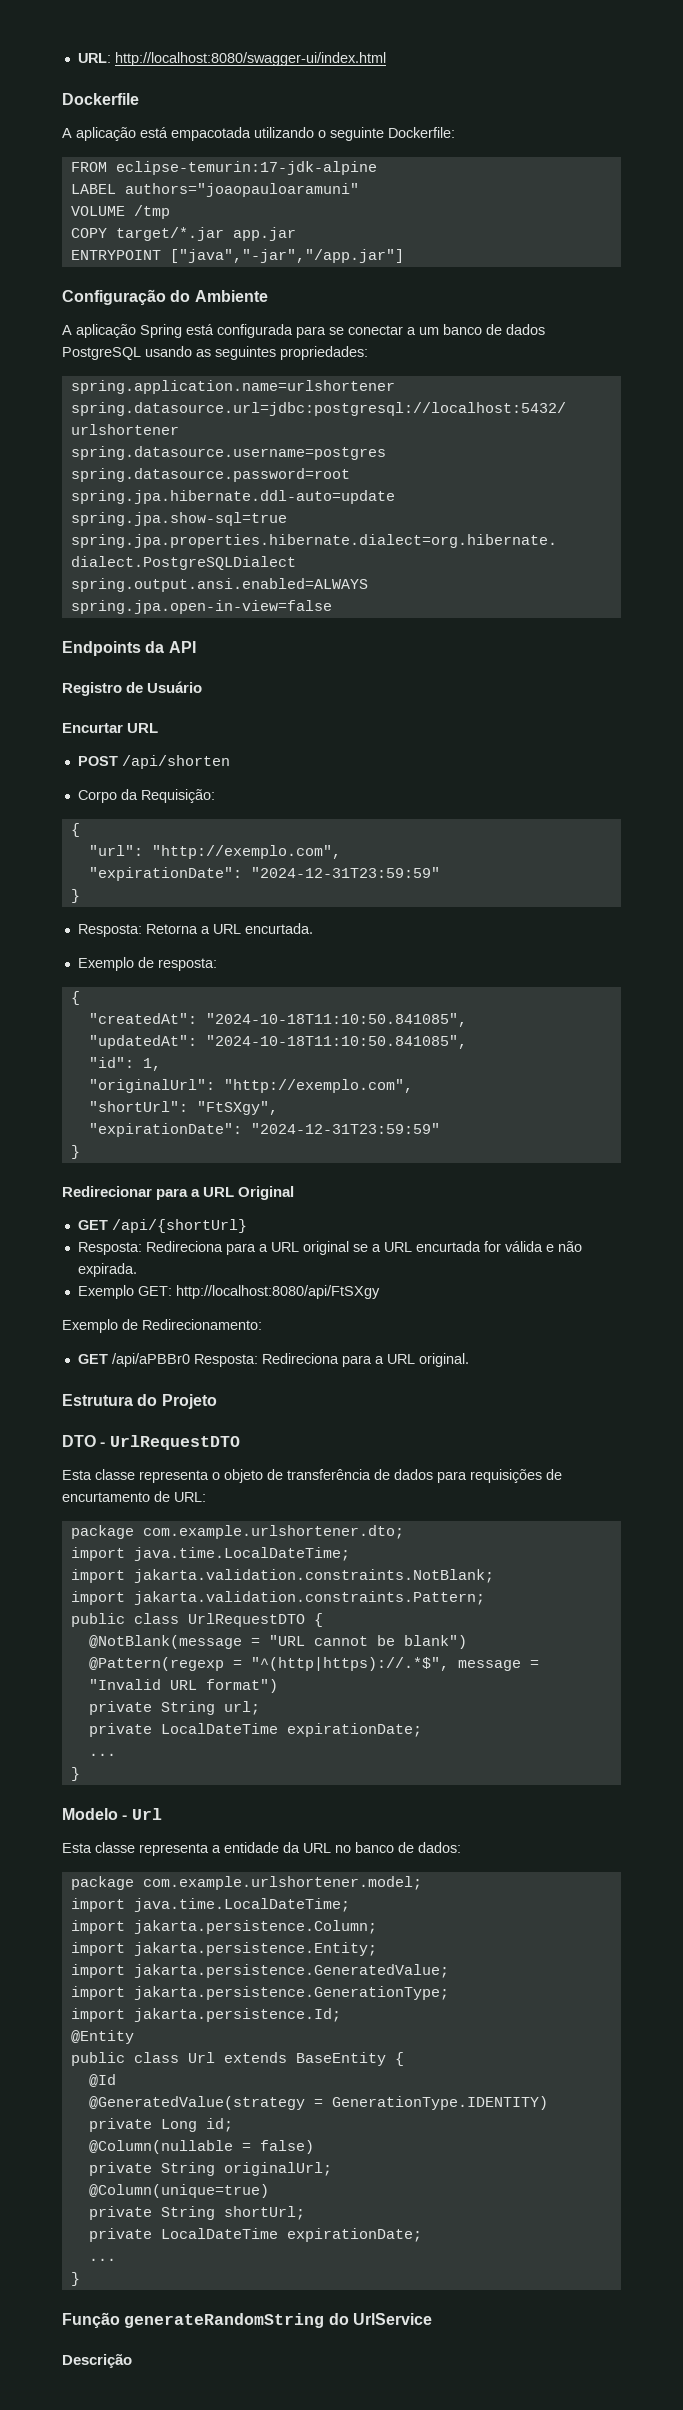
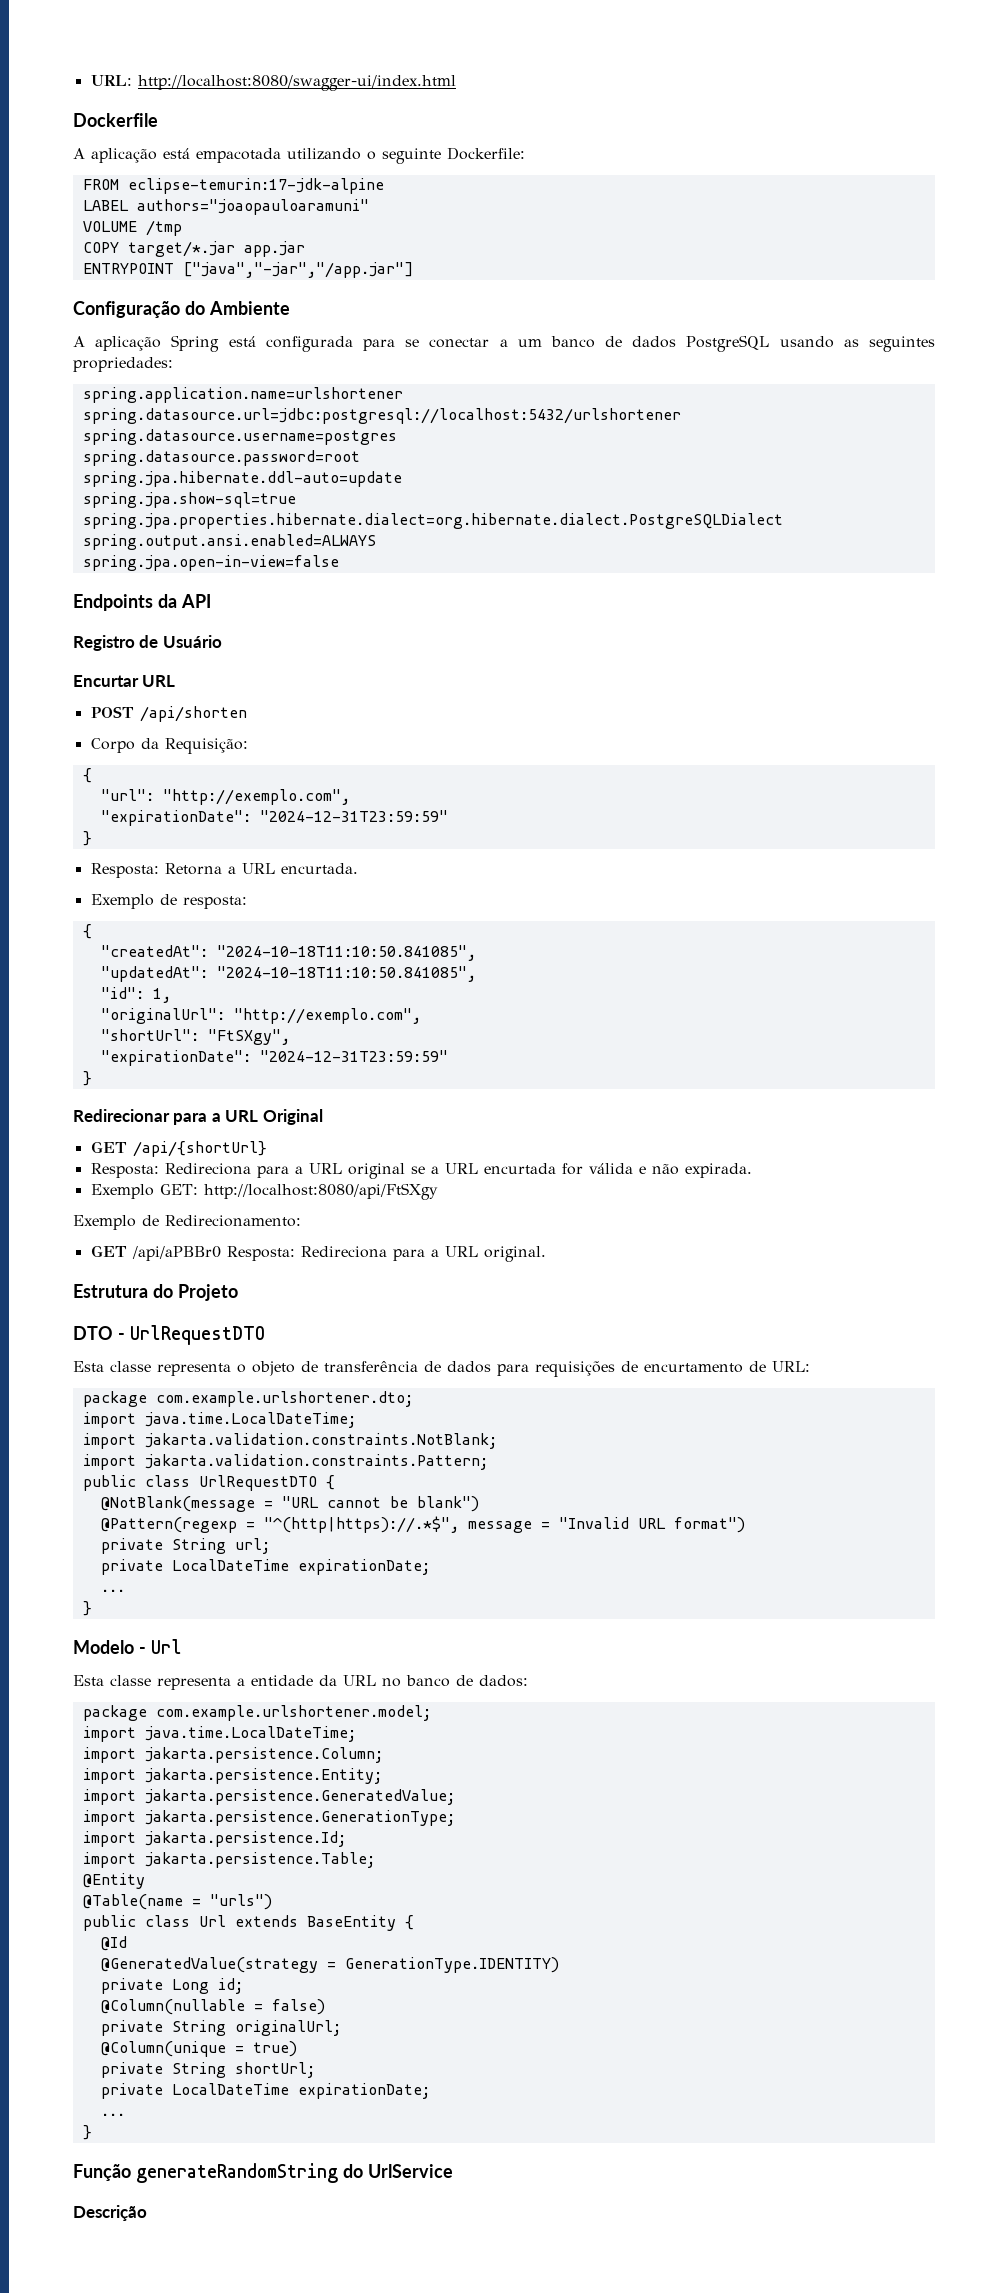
(341, 2015) none -> [82,1852,375,1868] // import jakarta.persistence.Table;
(134, 2037) none -> [82,1894,272,1910] // @Table(name = "urls")
[88,2184,269,2198] @Column(unique=true) -> [100,2041,297,2057] @Column(unique = true)

